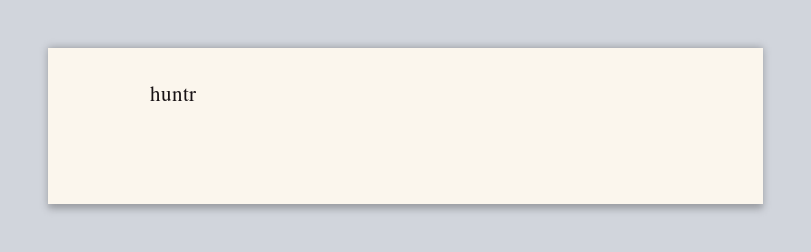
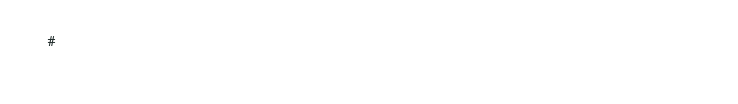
[150,86,197,101] huntr -> [47,36,56,46] #

